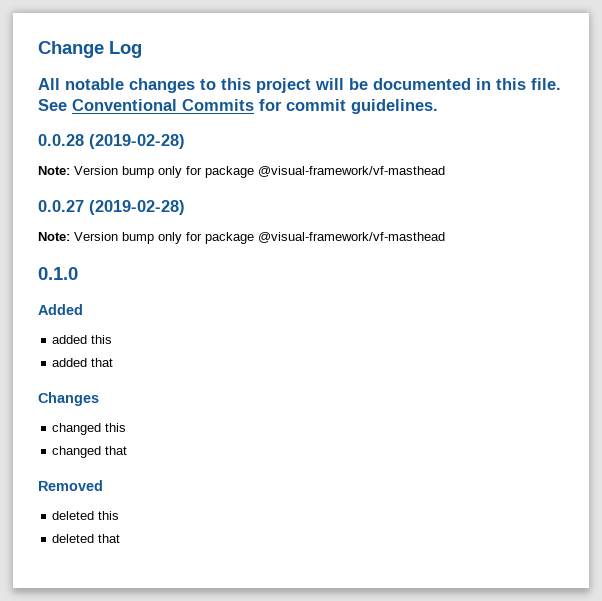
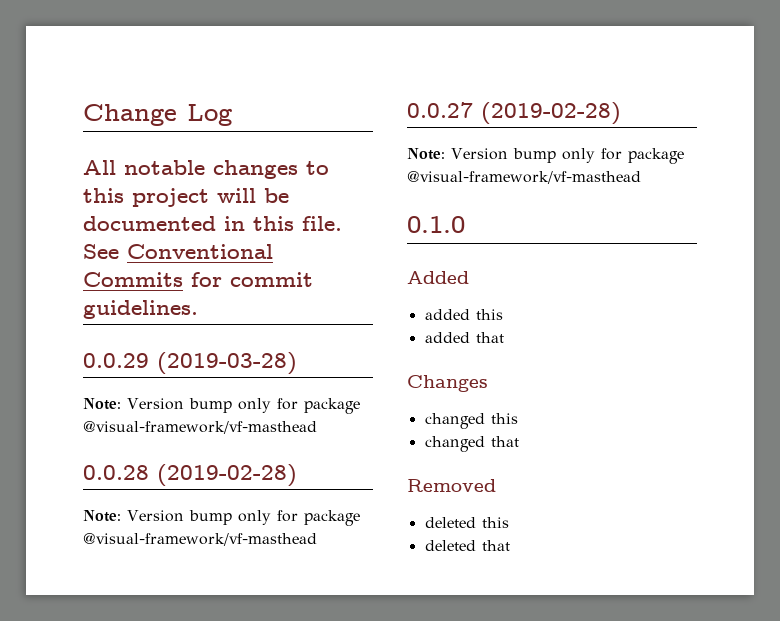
(438, 106) none -> [83,352,297,375] [83,398,360,414] [83,421,317,434] // 0.0.29 (2019-03-28) // Note: Version bump only for package @visual-framework/vf-masthead

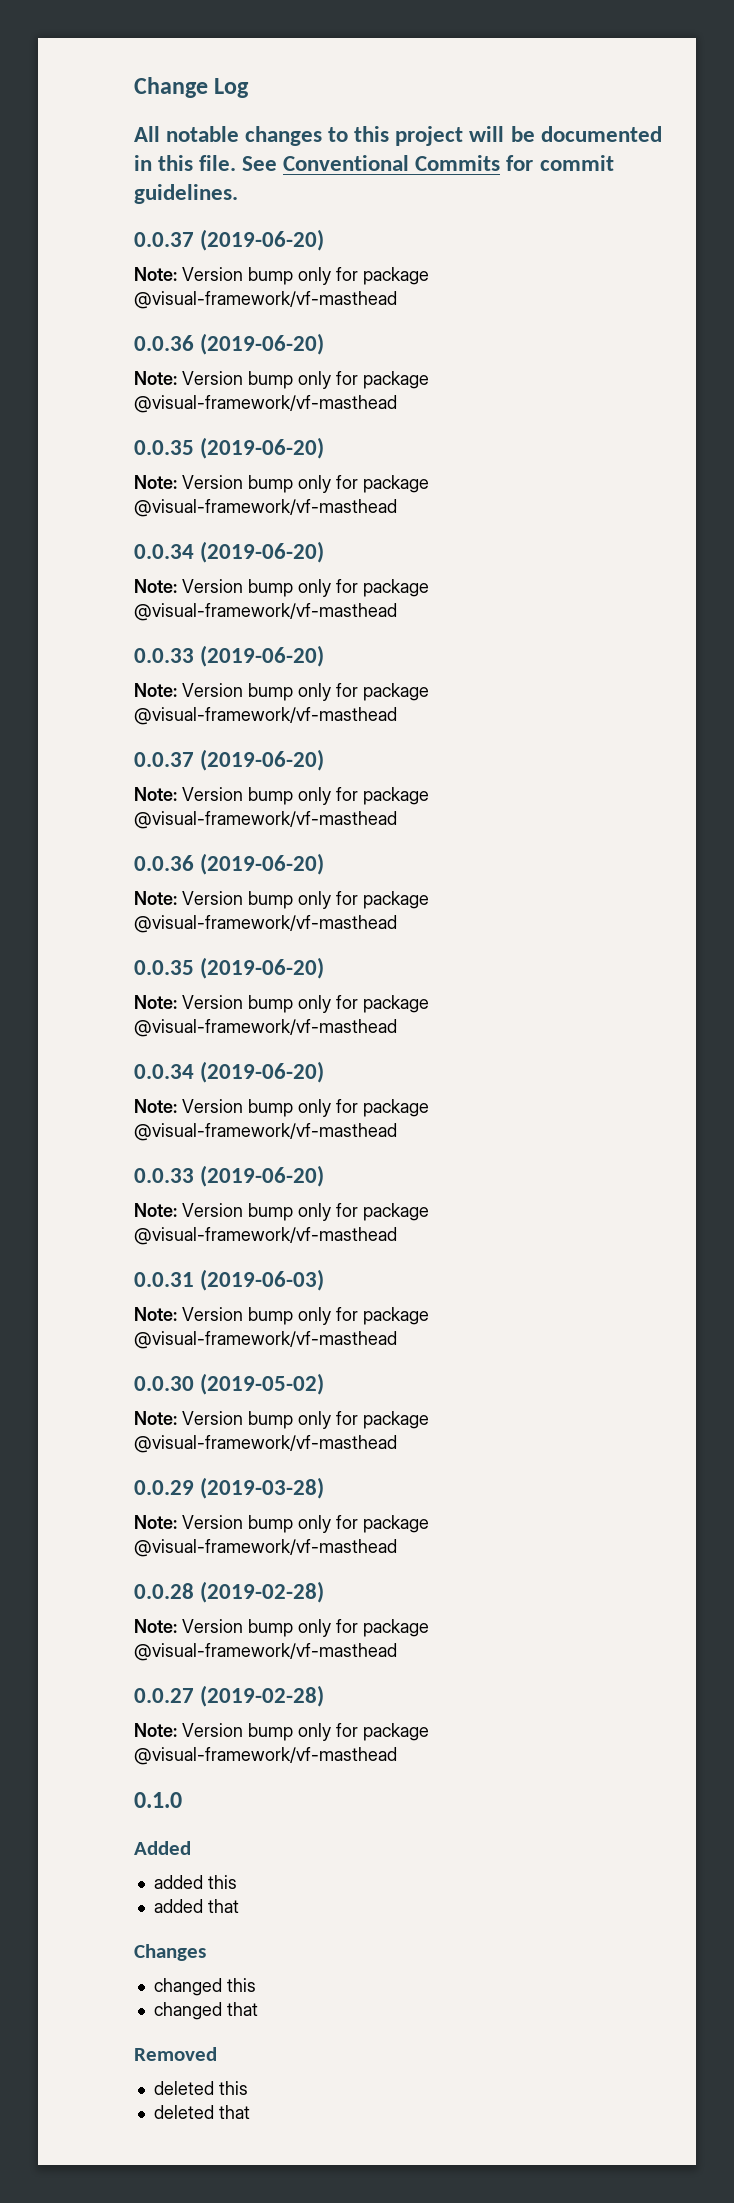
(198, 309) none -> [134,229,325,251] [134,267,429,285] [134,291,397,309] [134,333,325,355] [134,371,429,389] [134,395,397,413] [134,437,325,459] [134,475,429,493] [134,499,397,517] [134,541,325,563] [134,579,429,597] [134,603,397,621] [134,645,325,667] [134,683,429,701] [134,707,397,725] [134,749,325,771] [134,787,429,805] [134,811,397,829] [134,853,325,875] [134,891,429,909] [134,915,397,933] [134,957,325,979] [134,995,429,1013] [134,1019,397,1037] [134,1061,325,1083] [134,1099,429,1117] [134,1123,397,1141] [134,1165,325,1187] [134,1203,429,1221] [134,1227,397,1245] [134,1269,325,1291] [134,1307,429,1325] [134,1331,397,1349] [134,1373,325,1395] [134,1411,429,1429] [134,1435,397,1453] // 0.0.37 (2019-06-20) // Note: Version bump only for package @visual-framework/vf-masthead // 0.0.36 (2019-06-20) // Note: Version bump only for package @visual-framework/vf-masthead // 0.0.35 (2019-06-20) // Note: Version bump only for package @visual-framework/vf-masthead // 0.0.34 (2019-06-20) // Note: Version bump only for package @visual-framework/vf-masthead // 0.0.33 (2019-06-20) // Note: Version bump only for package @visual-framework/vf-masthead // 0.0.37 (2019-06-20) // Note: Version bump only for package @visual-framework/vf-masthead // 0.0.36 (2019-06-20) // Note: Version bump only for package @visual-framework/vf-masthead // 0.0.35 (2019-06-20) // Note: Version bump only for package @visual-framework/vf-masthead // 0.0.34 (2019-06-20) // Note: Version bump only for package @visual-framework/vf-masthead // 0.0.33 (2019-06-20) // Note: Version bump only for package @visual-framework/vf-masthead // 0.0.31 (2019-06-03) // Note: Version bump only for package @visual-framework/vf-masthead // 0.0.30 (2019-05-02) // Note: Version bump only for package @visual-framework/vf-masthead

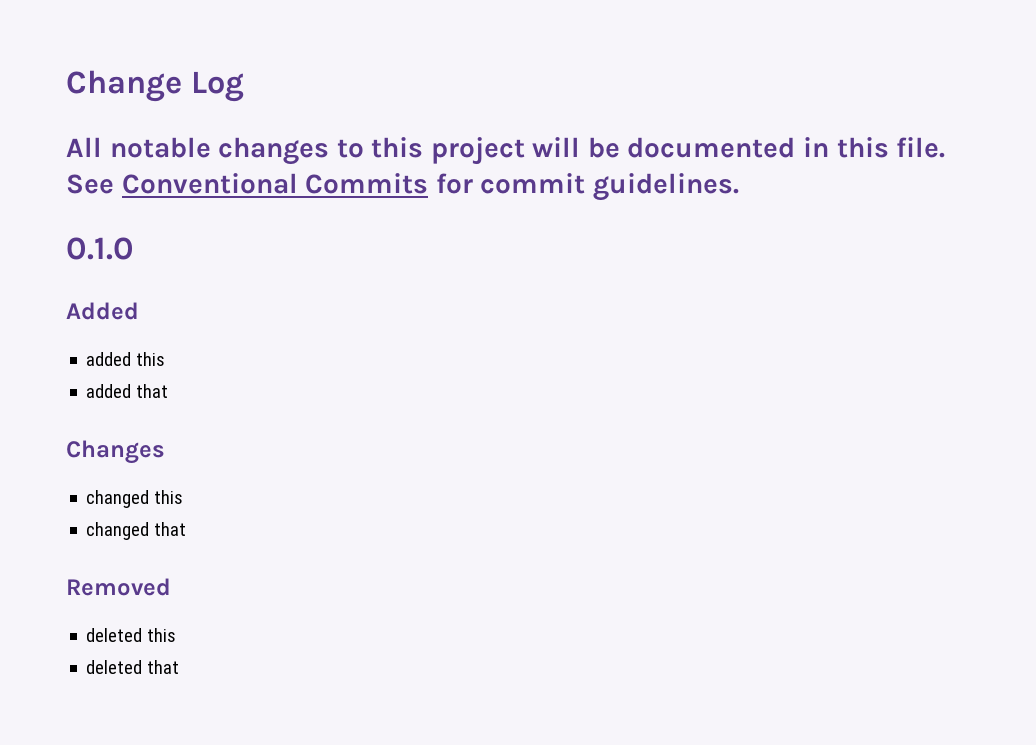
[134,229,325,251] [134,267,429,285] [134,291,397,309] [134,333,325,355] [134,371,429,389] [134,395,397,413] [134,437,325,459] [134,475,429,493] [134,499,397,517] [134,541,325,563] [134,579,429,597] [134,603,397,621] [134,645,325,667] [134,683,429,701] [134,707,397,725] [134,749,325,771] [134,787,429,805] [134,811,397,829] [134,853,325,875] [134,891,429,909] [134,915,397,933] [134,957,325,979] [134,995,429,1013] [134,1019,397,1037] [134,1061,325,1083] [134,1099,429,1117] [134,1123,397,1141] [134,1165,325,1187] [134,1203,429,1221] [134,1227,397,1245] [134,1269,325,1291] [134,1307,429,1325] [134,1331,397,1349] [134,1373,325,1395] [134,1411,429,1429] [134,1435,397,1453] [134,1477,325,1499] [134,1515,429,1533] [134,1539,397,1557] [134,1581,325,1603] [134,1619,429,1637] [134,1643,397,1661] [134,1685,325,1707] [134,1723,429,1741] [134,1747,397,1765] // 0.0.37 (2019-06-20) // Note: Version bump only for package @visual-framework/vf-masthead // 0.0.36 (2019-06-20) // Note: Version bump only for package @visual-framework/vf-masthead // 0.0.35 (2019-06-20) // Note: Version bump only for package @visual-framework/vf-masthead // 0.0.34 (2019-06-20) // Note: Version bump only for package @visual-framework/vf-masthead // 0.0.33 (2019-06-20) // Note: Version bump only for package @visual-framework/vf-masthead // 0.0.37 (2019-06-20) // Note: Version bump only for package @visual-framework/vf-masthead // 0.0.36 (2019-06-20) // Note: Version bump only for package @visual-framework/vf-masthead // 0.0.35 (2019-06-20) // Note: Version bump only for package @visual-framework/vf-masthead // 0.0.34 (2019-06-20) // Note: Version bump only for package @visual-framework/vf-masthead // 0.0.33 (2019-06-20) // Note: Version bump only for package @visual-framework/vf-masthead // 0.0.31 (2019-06-03) // Note: Version bump only for package @visual-framework/vf-masthead // 0.0.30 (2019-05-02) // Note: Version bump only for package @visual-framework/vf-masthead // 0.0.29 (2019-03-28) // Note: Version bump only for package @visual-framework/vf-masthead // 0.0.28 (2019-02-28) // Note: Version bump only for package @visual-framework/vf-masthead // 0.0.27 (2019-02-28) // Note: Version bump only for package @visual-framework/vf-masthead -> (739, 187) none

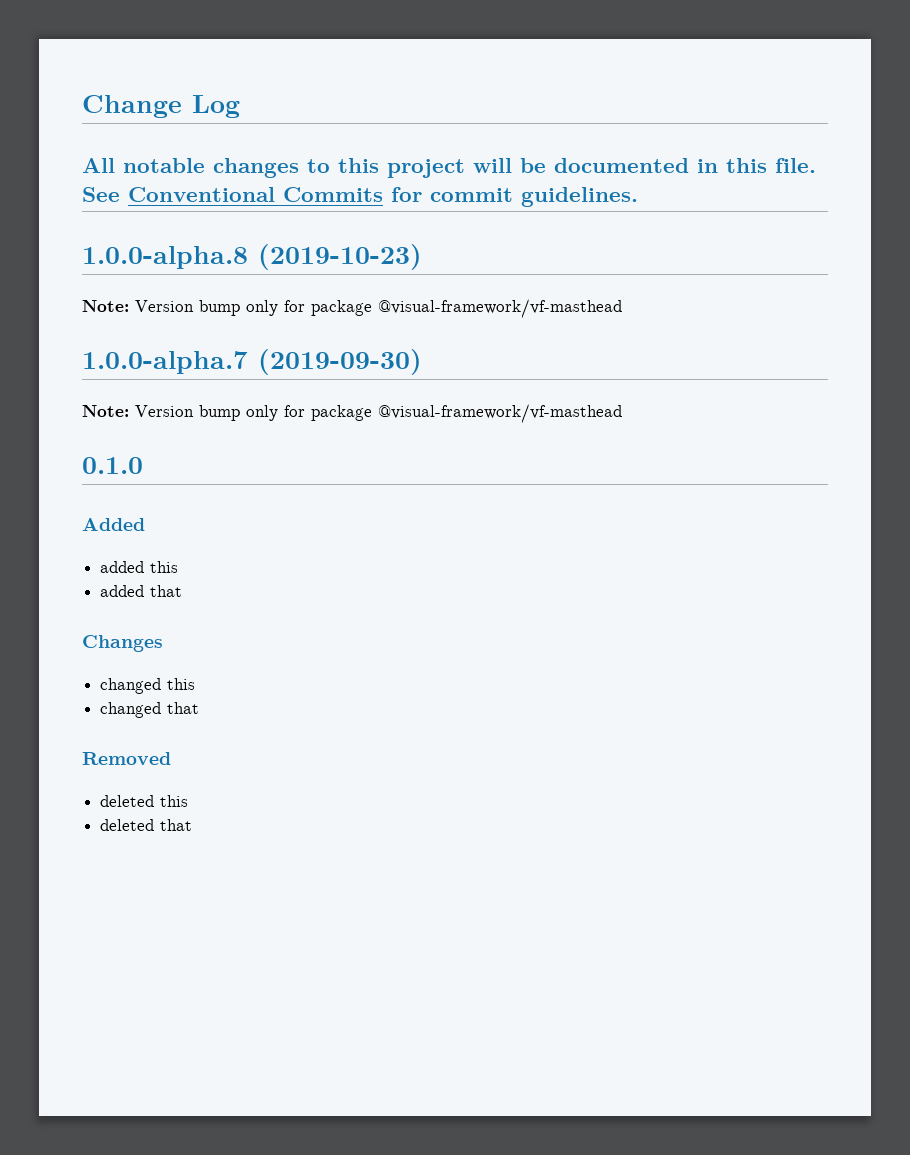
(739, 187) none -> [82,244,422,270] [82,299,622,318] [82,349,422,375] [82,404,622,423] // 1.0.0-alpha.8 (2019-10-23) // Note: Version bump only for package @visual-framework/vf-masthead // 1.0.0-alpha.7 (2019-09-30) // Note: Version bump only for package @visual-framework/vf-masthead

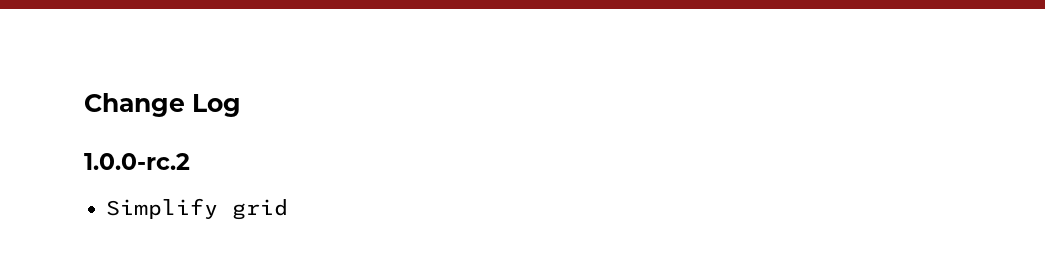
[82,158,816,178] [82,187,638,207] [82,244,422,270] [82,299,622,318] [82,349,422,375] [82,404,622,423] [82,457,143,474] [82,518,145,531] [100,561,179,573] [100,585,183,597] [82,635,163,652] [100,678,196,694] [100,702,200,718] [82,752,171,765] [100,795,189,807] [100,819,193,831] All notable changes to this project will be documented in this file. See Conventional Commits for commit guidelines. // 1.0.0-alpha.8 (2019-10-23) // Note: Version bump only for package @visual-framework/vf-masthead // 1.0.0-alpha.7 (2019-09-30) // Note: Version bump only for package @visual-framework/vf-masthead // 0.1.0 // Added // added this // added that // Changes // changed this // changed that // Removed // deleted this // deleted that -> [84,153,190,170] [106,198,288,220] 1.0.0-rc.2 // Simplify grid

